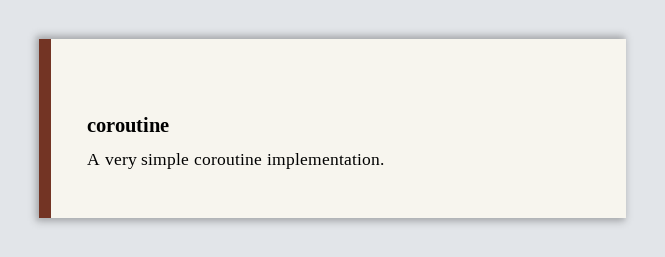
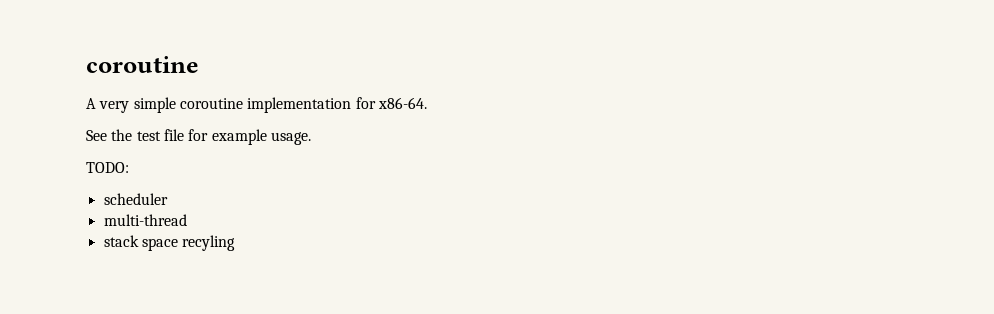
[266,153,384,169] implementation. -> [247,97,427,113] [86,129,311,145] [86,162,129,173] [103,193,168,205] [103,214,187,226] [103,235,236,251] implementation for x86-64. // See the test file for example usage. // TODO: // scheduler // multi-thread // stack space recyling

